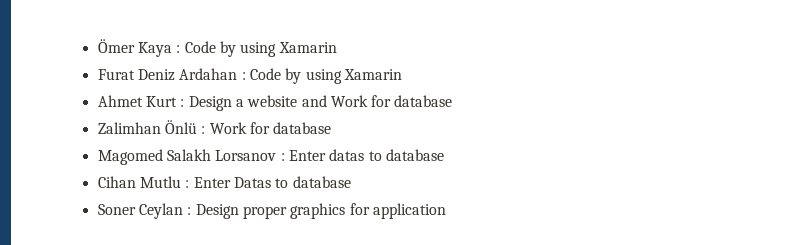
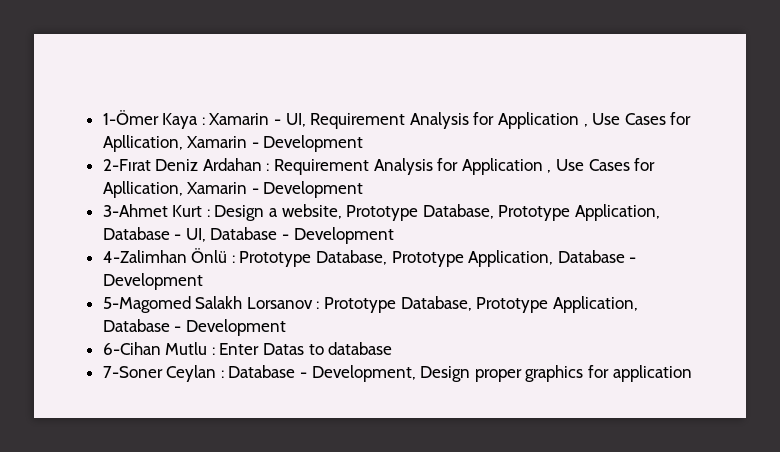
[97,39,135,53] Ömer -> [102,110,159,125] 1-Ömer
[184,41,337,57] [97,68,402,84] [97,95,453,111] [97,120,332,134] [97,149,444,165] [97,176,136,188] Code by using Xamarin // Furat Deniz Ardahan : Code by using Xamarin // Ahmet Kurt : Design a website and Work for database // Zalimhan Önlü : Work for database // Magomed Salakh Lorsanov : Enter datas to database // Cihan -> [209,112,692,129] [102,135,364,152] [102,158,656,175] [102,181,364,198] [102,204,661,221] [102,227,394,244] [102,248,637,267] [102,273,203,290] [102,296,638,313] [102,319,286,336] [102,342,161,355] Xamarin - UI, Requirement Analysis for Application , Use Cases for Apllication, Xamarin - Development // 2-Fırat Deniz Ardahan : Requirement Analysis for Application , Use Cases for Apllication, Xamarin - Development // 3-Ahmet Kurt : Design a website, Prototype Database, Prototype Application, Database - UI, Database - Development // 4-Zalimhan Önlü : Prototype Database, Prototype Application, Database - Development // 5-Magomed Salakh Lorsanov : Prototype Database, Prototype Application, Database - Development // 6-Cihan
[97,204,136,215] Soner -> [102,366,163,378] 7-Soner
(192, 211) none -> [228,365,416,382] Database - Development,

